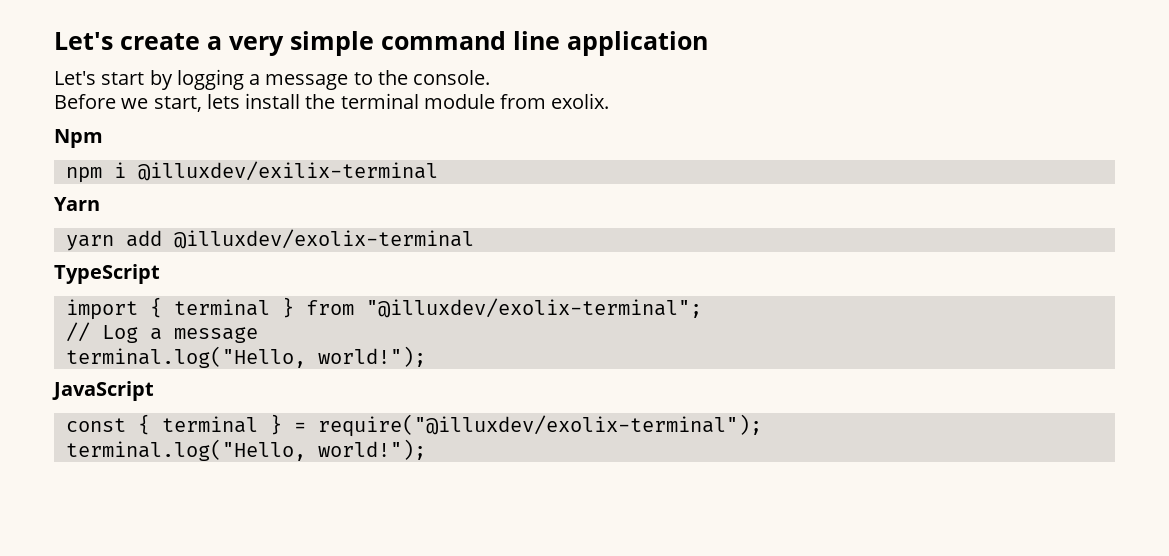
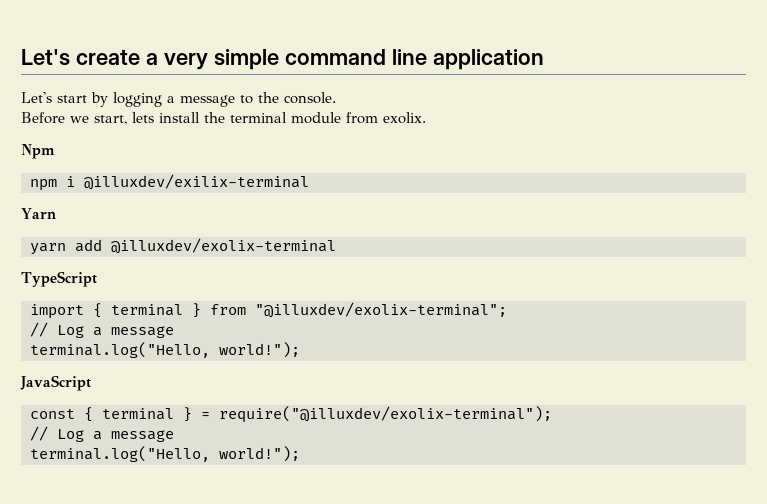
(762, 425) none -> [30,426,174,442] // // Log a message

